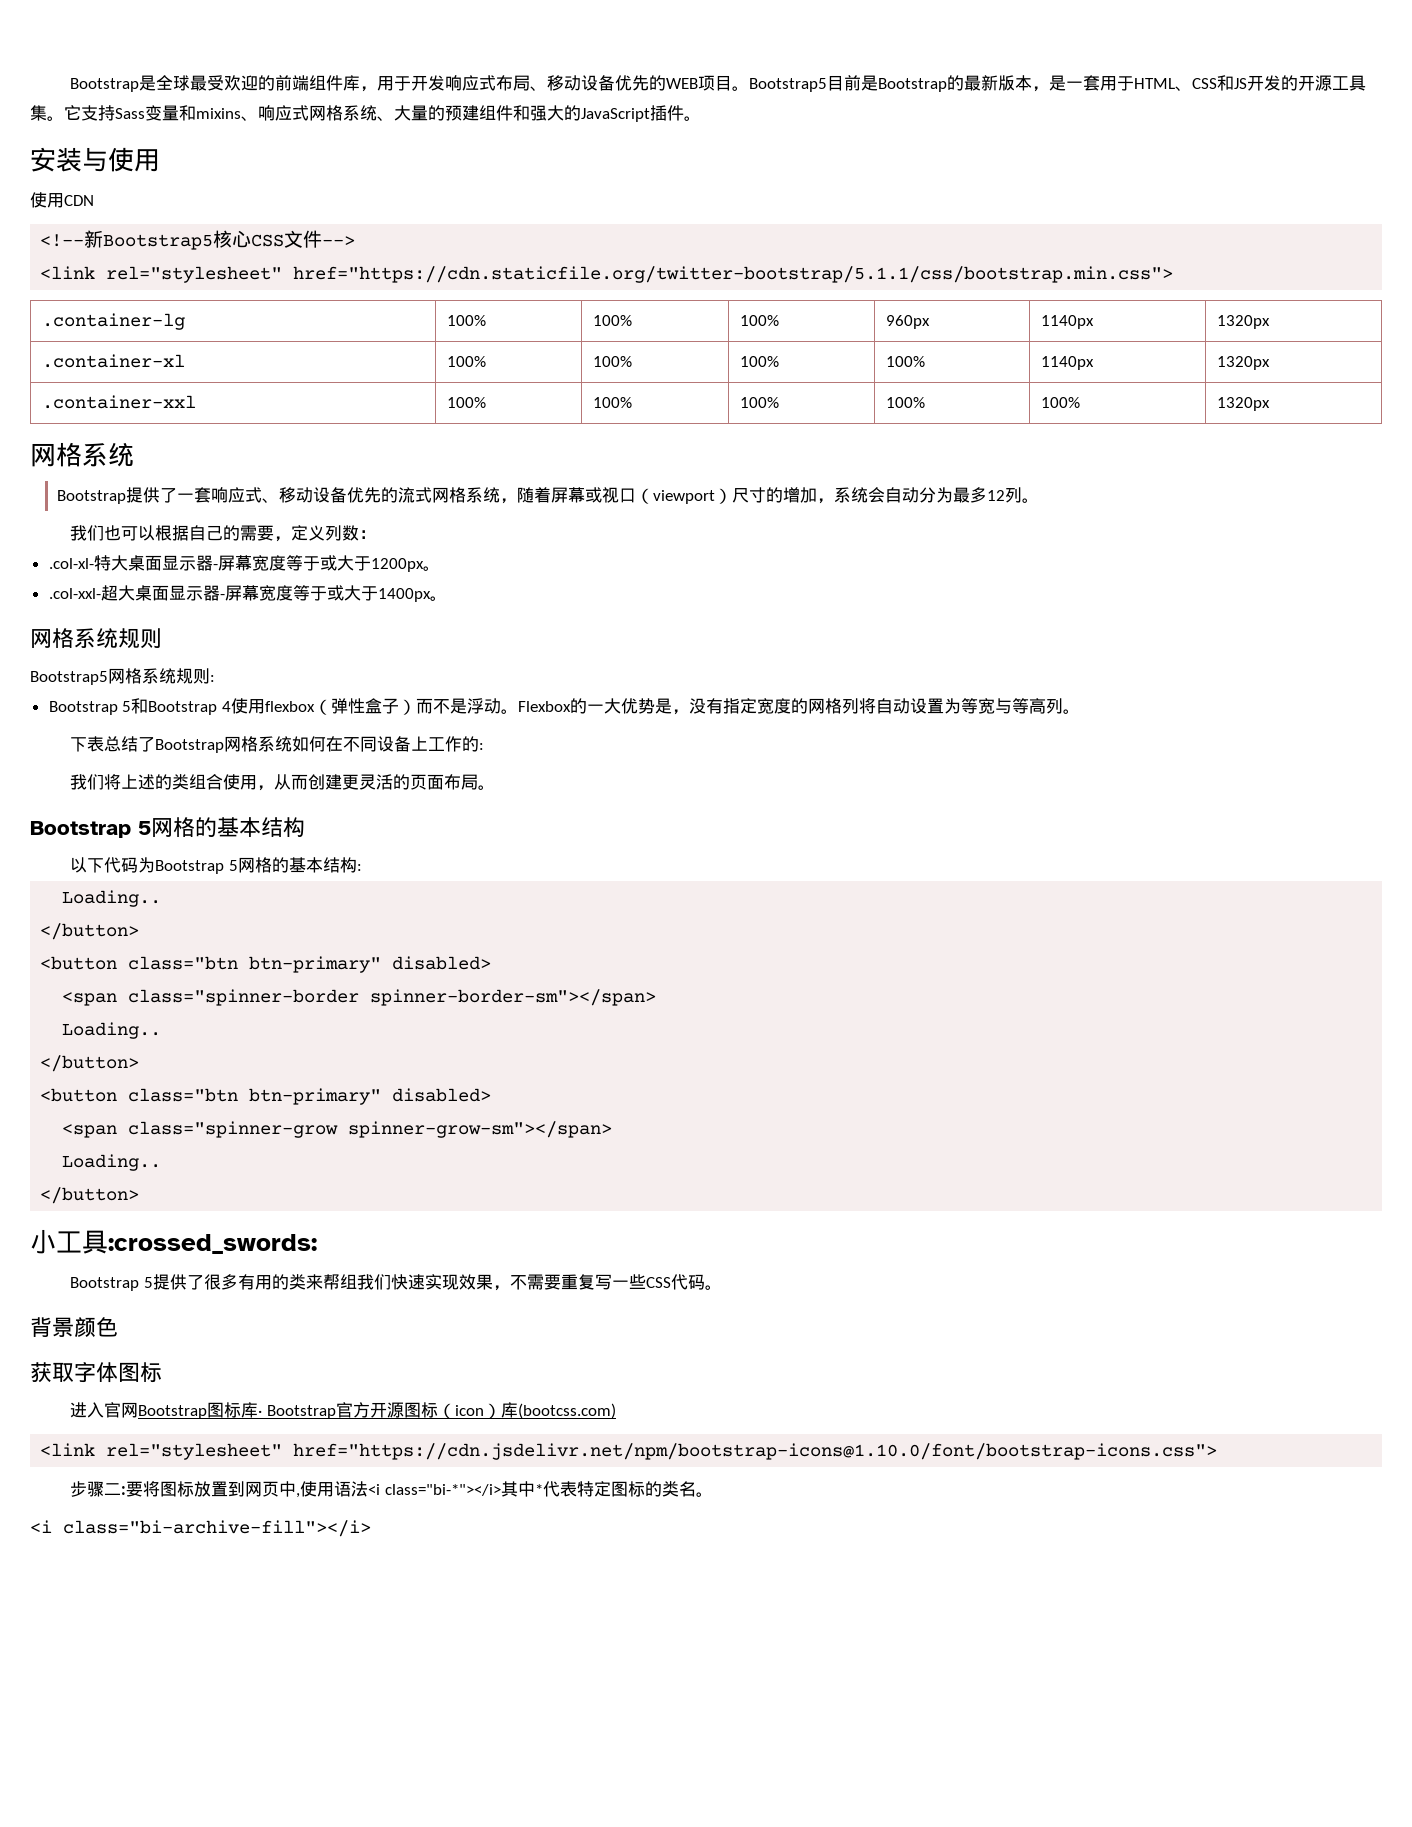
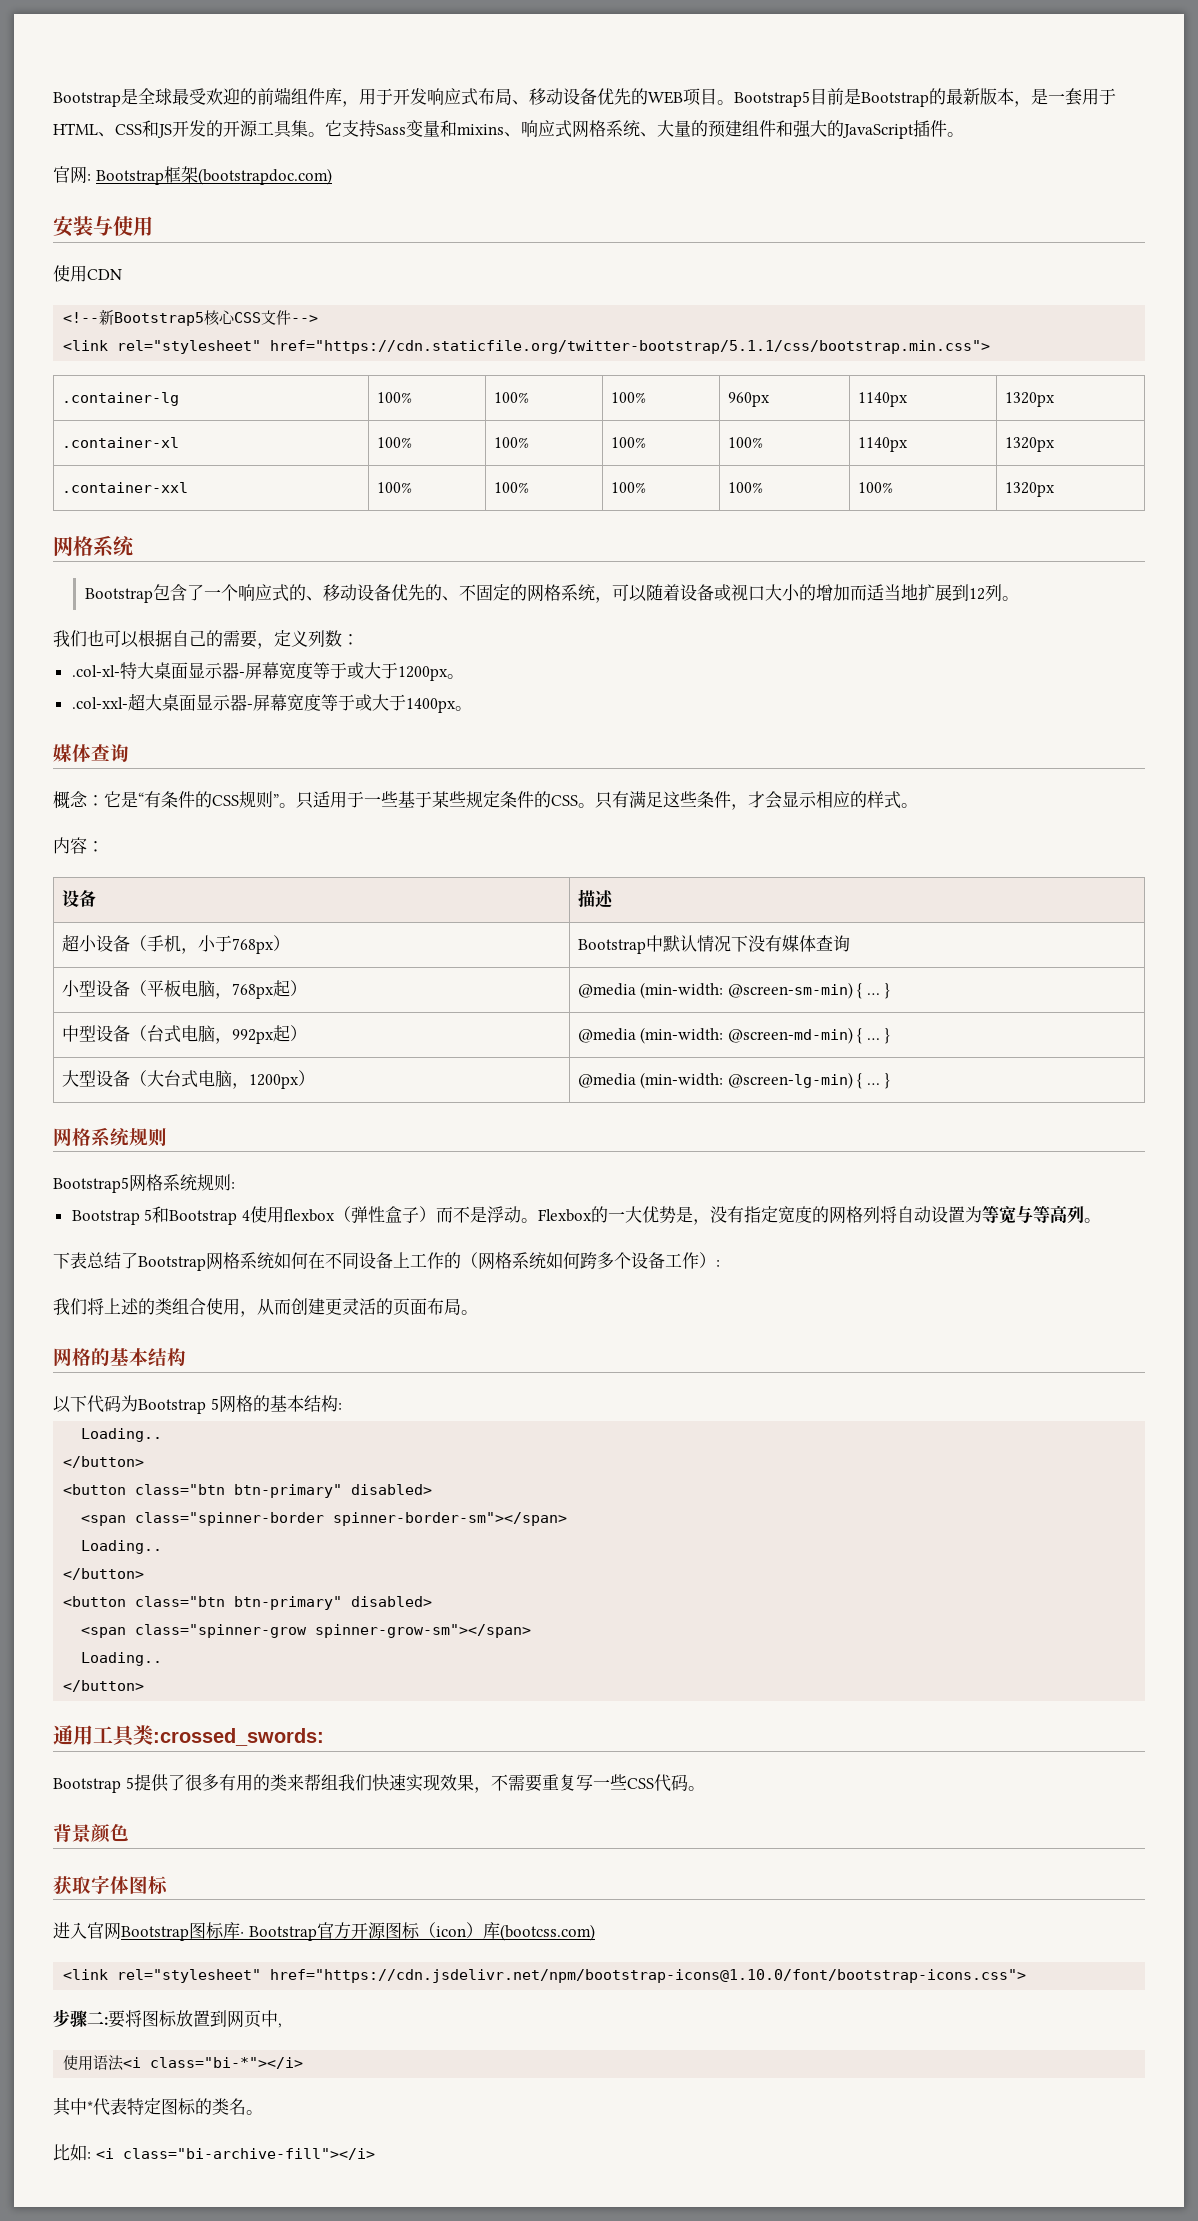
(701, 118) none -> [53,166,332,185] // 官网: Bootstrap框架(bootstrapdoc.com)
[126,487,988,504] 提供了一套响应式、移动设备优先的流式网格系统，随着屏幕或视口（viewport）尺寸的增加，系统会自动分为最多 -> [153,584,970,603] 包含了一个响应式的、移动设备优先的、不固定的网格系统，可以随着设备或视口大小的增加而适当地扩展到
(447, 598) none -> [53,744,129,762] [53,791,918,810] [53,837,104,854] [61,890,96,907] [577,889,614,908] [61,934,290,954] [577,935,850,954] [61,980,307,999] [577,982,890,999] [61,1025,307,1044] [577,1027,890,1044] [61,1070,315,1089] [577,1072,890,1089] // 媒体查询 // 概念：它是“有条件的CSS规则”。只适用于一些基于某些规定条件的CSS。只有满足这些条件，才会显示相应的样式。 // 内容： // 设备 | 描述 // 超小设备（手机，小于768px） | Bootstrap中默认情况下没有媒体查询 // 小型设备（平板电脑，768px起） | @media (min-width: @screen-sm-min) { … } // 中型设备（台式电脑，992px起） | @media (min-width: @screen-md-min) { … } // 大型设备（大台式电脑，1200px） | @media (min-width: @screen-lg-min) { … }
(480, 744) none -> [461,1252,716,1270] （网格系统如何跨多个设备工作）
[30,821,151,838] Bootstrap 5 -> (478, 1312) none
[30,1229,108,1254] 小工具 -> [53,1725,153,1747] 通用工具类
(301, 1495) none -> (282, 2025) //
(501, 1490) none -> (304, 2063) //
(713, 1494) none -> [53,2144,91,2161] 比如:

